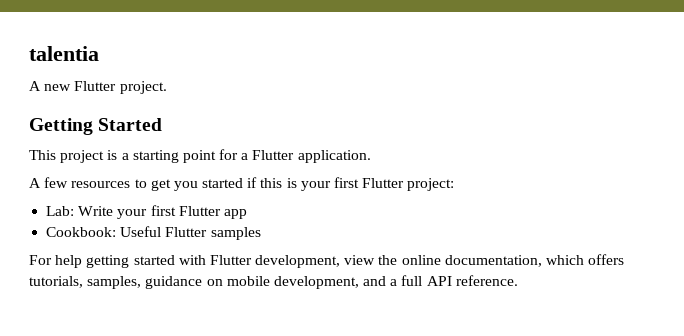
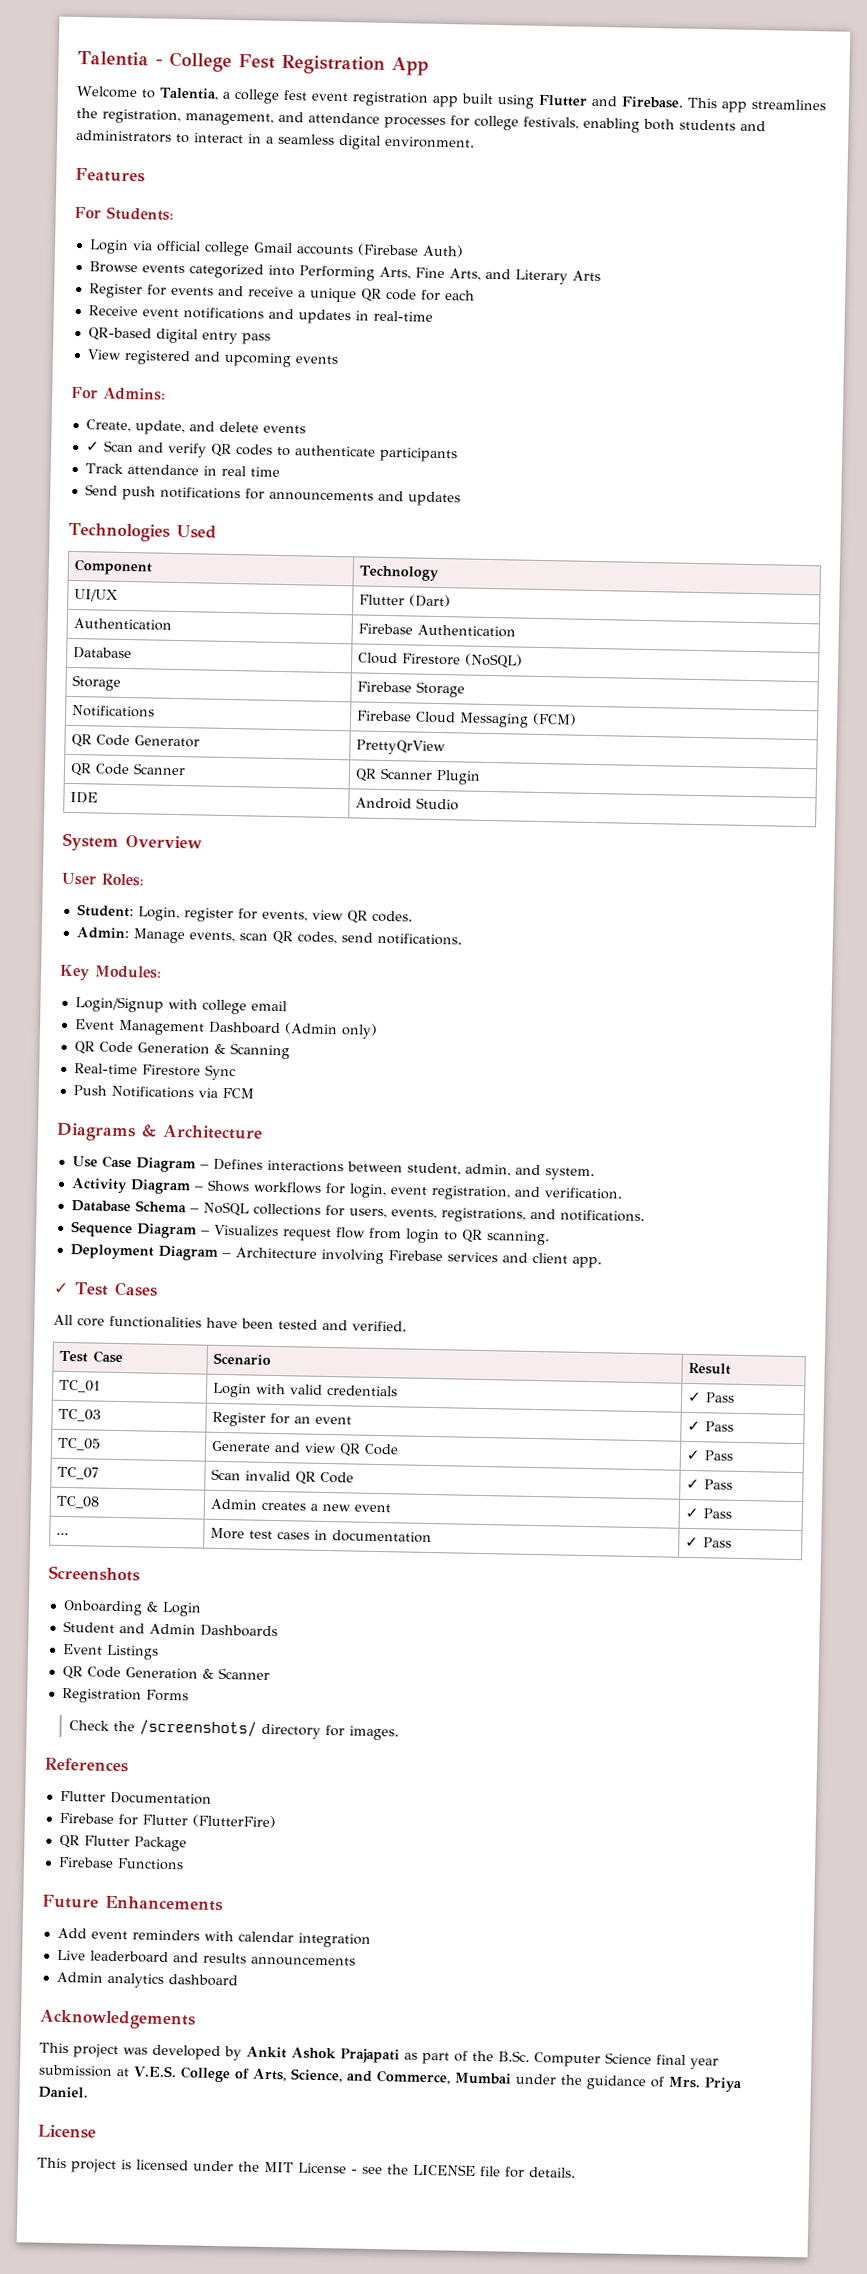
[29,46,99,61] [29,81,167,94] [29,118,163,135] [29,149,371,163] [29,177,455,191] [46,205,247,219] [46,226,261,240] [29,254,625,268] [29,275,518,289] talentia // A new Flutter project. // Getting Started // This project is a starting point for a Flutter application. // A few resources to get you started if this is your first Flutter project: // Lab: Write your first Flutter app // Cookbook: Useful Flutter samples // For help getting started with Flutter development, view the online documentation, which offers tutorials, samples, guidance on mobile development, and a full API reference. -> [77,50,429,76] [76,85,826,113] [76,107,766,133] [76,129,475,150] [75,167,145,183] [74,206,174,221] [88,239,464,258] [88,261,601,285] [88,283,475,303] [87,305,433,325] [87,327,271,345] [86,349,338,368] [71,386,166,401] [85,419,306,436] [85,440,458,463] [84,463,280,477] [84,484,461,507] [68,522,217,542] [73,558,153,576] [358,565,439,581] [73,588,118,602] [358,594,451,608] [72,617,172,631] [357,623,516,638] [72,646,132,660] [357,652,523,669] [71,674,121,691] [356,681,465,698] [71,704,155,718] [355,710,577,728] [70,733,200,748] [355,739,446,756] [69,762,186,777] [354,767,481,785] [69,791,98,804] [354,797,459,811] [62,832,202,852] [61,872,144,887] [76,904,413,924] [75,927,462,946] [59,964,162,981] [74,996,287,1015] [74,1019,378,1039] [73,1041,290,1060] [73,1063,236,1081] [72,1085,254,1099] [56,1122,263,1142] [71,1155,595,1181] [70,1178,623,1201] [70,1200,645,1223] [70,1221,550,1246] [69,1244,602,1269] [53,1281,158,1297] [53,1314,407,1332] [58,1350,123,1364] [212,1352,271,1365] [687,1362,731,1375] [58,1379,101,1393] [211,1382,398,1398] [686,1391,735,1403] [57,1408,101,1422] [211,1411,352,1427] [686,1420,734,1432] [56,1437,101,1451] [210,1440,399,1457] [685,1449,734,1461] [56,1466,99,1480] [210,1468,354,1485] [685,1478,733,1490] [55,1495,100,1509] [209,1498,391,1513] [684,1507,732,1519] [55,1532,69,1536] [209,1527,432,1544] [684,1536,732,1548] [48,1565,140,1582] [62,1599,202,1617] [62,1620,278,1638] [62,1643,159,1660] [61,1665,270,1680] [61,1687,189,1704] [69,1719,400,1741] [44,1757,128,1773] [59,1790,212,1805] [58,1812,276,1829] [58,1834,187,1852] [57,1856,184,1871] [42,1894,223,1912] [56,1927,371,1948] [56,1949,356,1967] [55,1971,238,1988] [39,2009,196,2030] [39,2042,719,2070] [38,2064,742,2093] [38,2086,88,2099] [37,2124,96,2139] [37,2157,576,2178] Talentia - College Fest Registration App // Welcome to Talentia, a college fest event registration app built using Flutter and Firebase. This app streamlines the registration, management, and attendance processes for college festivals, enabling both students and administrators to interact in a seamless digital environment. // Features // For Students: // Login via official college Gmail accounts (Firebase Auth) // Browse events categorized into Performing Arts, Fine Arts, and Literary Arts // Register for events and receive a unique QR code for each // Receive event notifications and updates in real-time // QR-based digital entry pass // View registered and upcoming events // For Admins: // Create, update, and delete events // ✓ Scan and verify QR codes to authenticate participants // Track attendance in real time // Send push notifications for announcements and updates // Technologies Used // Component | Technology // UI/UX | Flutter (Dart) // Authentication | Firebase Authentication // Database | Cloud Firestore (NoSQL) // Storage | Firebase Storage // Notifications | Firebase Cloud Messaging (FCM) // QR Code Generator | PrettyQrView // QR Code Scanner | QR Scanner Plugin // IDE | Android Studio // System Overview // User Roles: // Student: Login, register for events, view QR codes. // Admin: Manage events, scan QR codes, send notifications. // Key Modules: // Login/Signup with college email // Event Management Dashboard (Admin only) // QR Code Generation & Scanning // Real-time Firestore Sync // Push Notifications via FCM // Diagrams & Architecture // Use Case Diagram – Defines interactions between student, admin, and system. // Activity Diagram – Shows workflows for login, event registration, and verification. // Database Schema – NoSQL collections for users, events, registrations, and notifications. // Sequence Diagram – Visualizes request flow from login to QR scanning. // Deployment Diagram – Architecture involving Firebase services and client app. // ✓ Test Cases // All core functionalities have been tested and verified. // Test Case | Scenario | Result // TC_01 | Login with valid credentials | ✓ Pass // TC_03 | Register for an event | ✓ Pass // TC_05 | Generate and view QR Code | ✓ Pass // TC_07 | Scan invalid QR Code | ✓ Pass // TC_08 | Admin creates a new event | ✓ Pass // ... | More test cases in documentation | ✓ Pass // Screenshots // Onboarding & Login // Student and Admin Dashboards // Event Listings // QR Code Generation & Scanner // Registration Forms // Check the /screenshots/ directory for images. // References // Flutter Documentation // Firebase for Flutter (FlutterFire) // QR Flutter Package // Firebase Functions // Future Enhancements // Add event reminders with calendar integration // Live leaderboard and results announcements // Admin analytics dashboard // Acknowledgements // This project was developed by Ankit Ashok Prajapati as part of the B.Sc. Computer Science final year submission at V.E.S. College of Arts, Science, and Commerce, Mumbai under the guidance of Mrs. Priya Daniel. // License // This project is licensed under the MIT License - see the LICENSE file for details.

